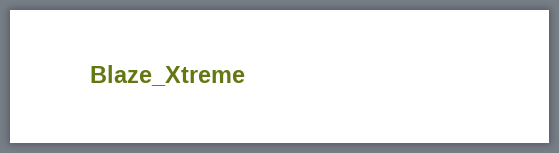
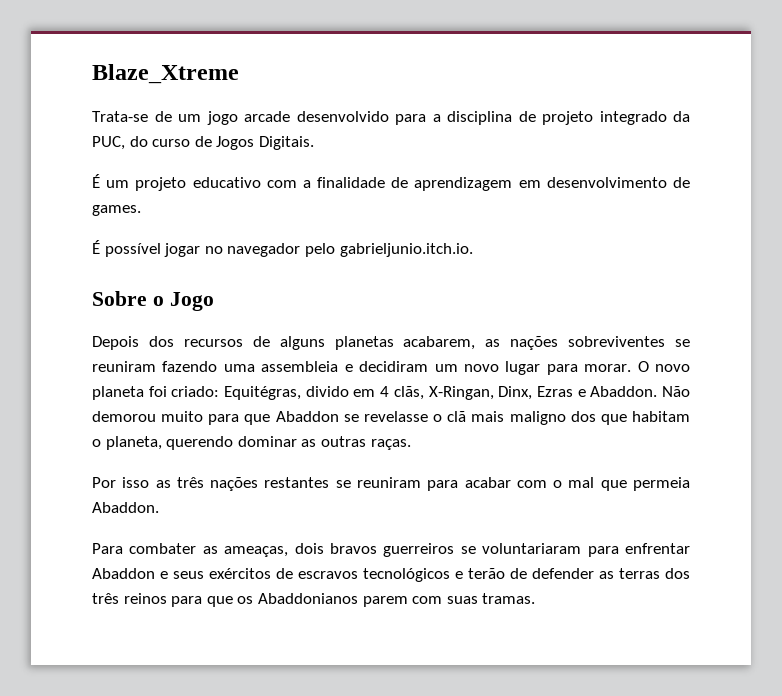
(245, 75) none -> [92,111,690,125] [92,136,314,150] [92,174,690,191] [92,205,141,216] [92,240,473,257] [92,291,214,311] [92,336,690,350] [92,361,690,375] [92,386,690,400] [92,411,690,425] [92,436,411,450] [92,477,690,491] [92,502,159,513] [92,543,690,557] [92,568,690,582] [92,593,536,607] // Trata-se de um jogo arcade desenvolvido para a disciplina de projeto integrado da PUC, do curso de Jogos Digitais. // É um projeto educativo com a finalidade de aprendizagem em desenvolvimento de games. // É possível jogar no navegador pelo gabrieljunio.itch.io. // Sobre o Jogo // Depois dos recursos de alguns planetas acabarem, as nações sobreviventes se reuniram fazendo uma assembleia e decidiram um novo lugar para morar. O novo planeta foi criado: Equitégras, divido em 4 clãs, X-Ringan, Dinx, Ezras e Abaddon. Não demorou muito para que Abaddon se revelasse o clã mais maligno dos que habitam o planeta, querendo dominar as outras raças. // Por isso as três nações restantes se reuniram para acabar com o mal que permeia Abaddon. // Para combater as ameaças, dois bravos guerreiros se voluntariaram para enfrentar Abaddon e seus exércitos de escravos tecnológicos e terão de defender as terras dos três reinos para que os Abaddonianos parem com suas tramas.

